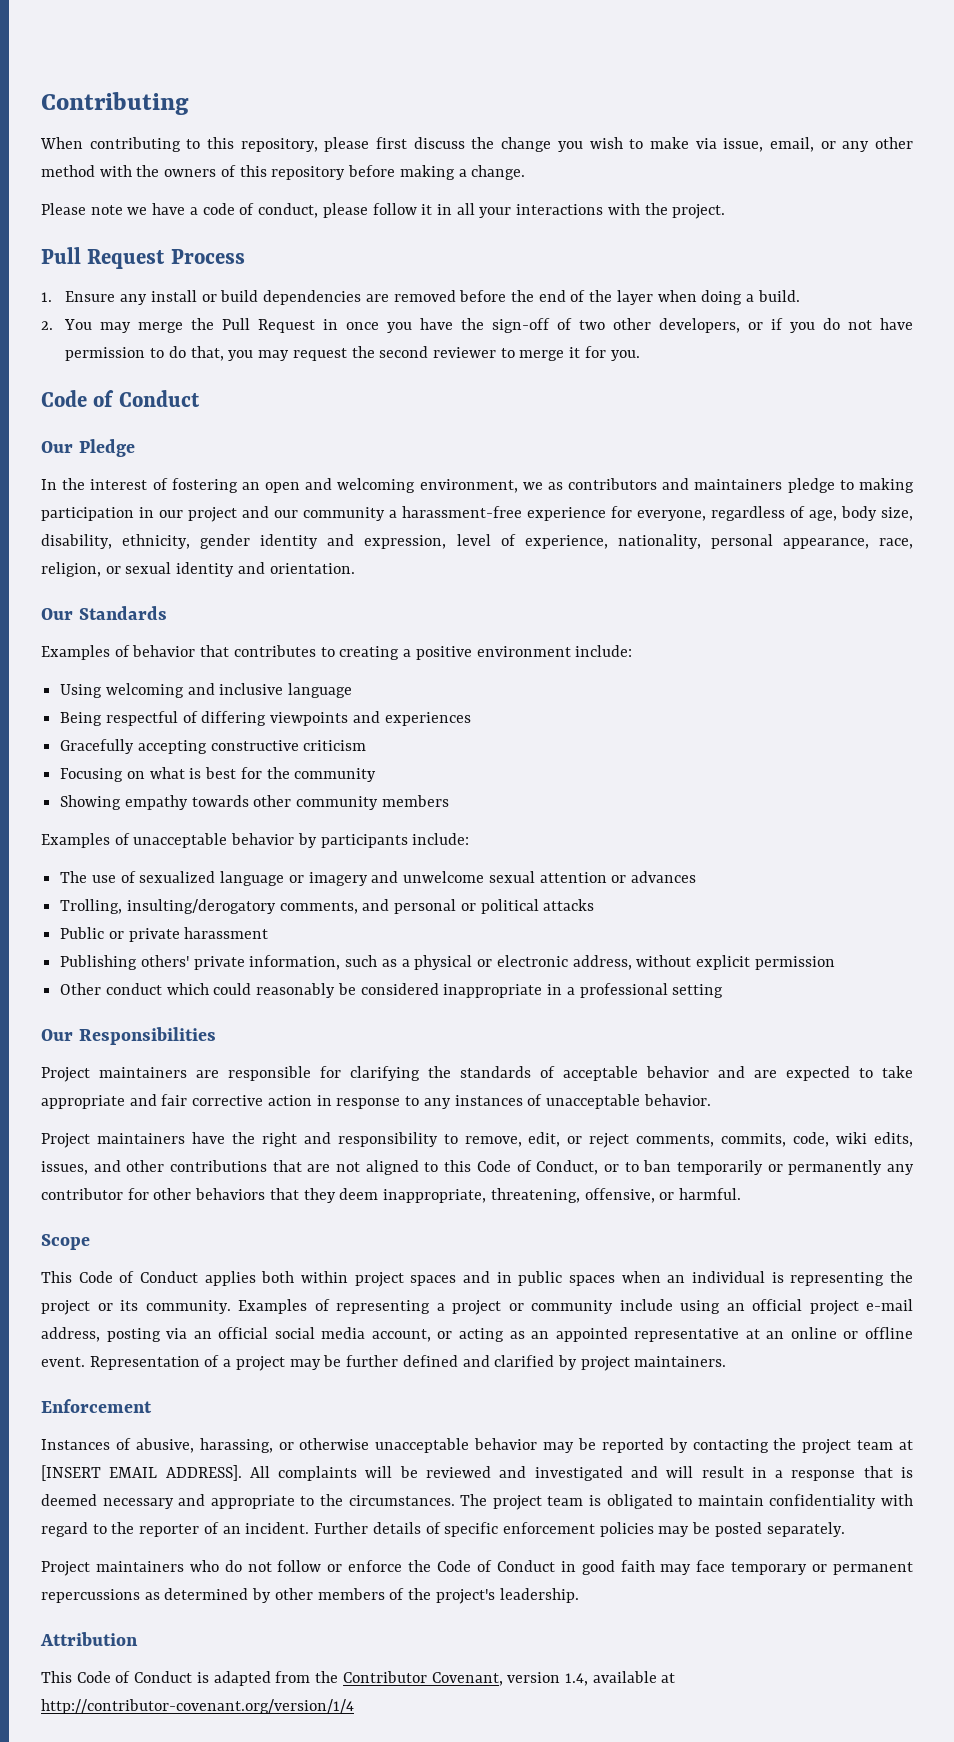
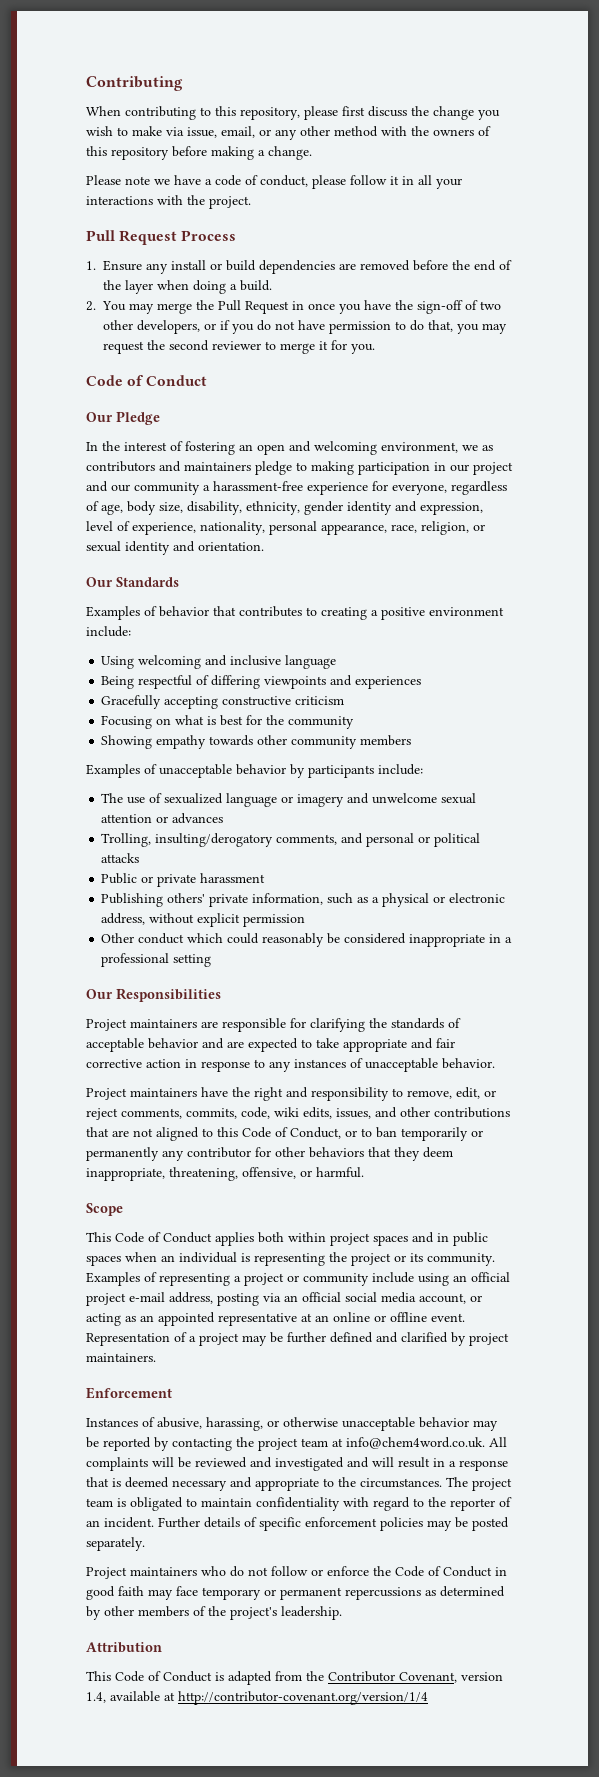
[41,1465,242,1481] [INSERT EMAIL ADDRESS]. -> [346,1437,485,1449] info@chem4word.co.uk.

